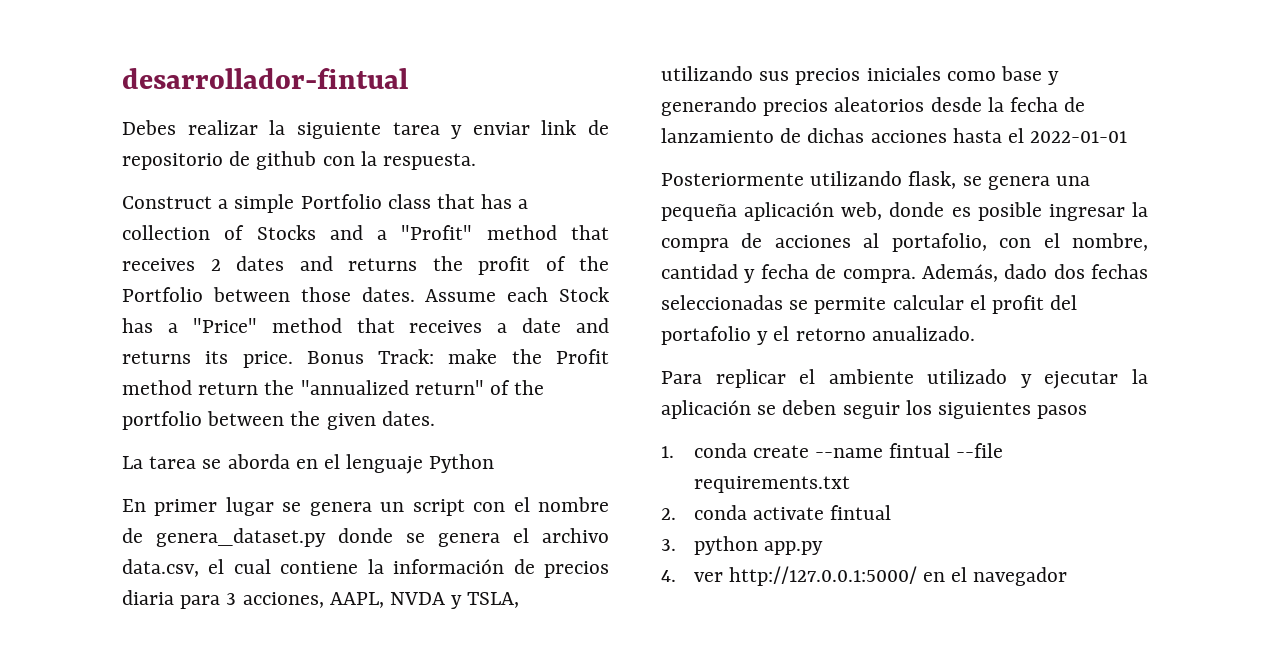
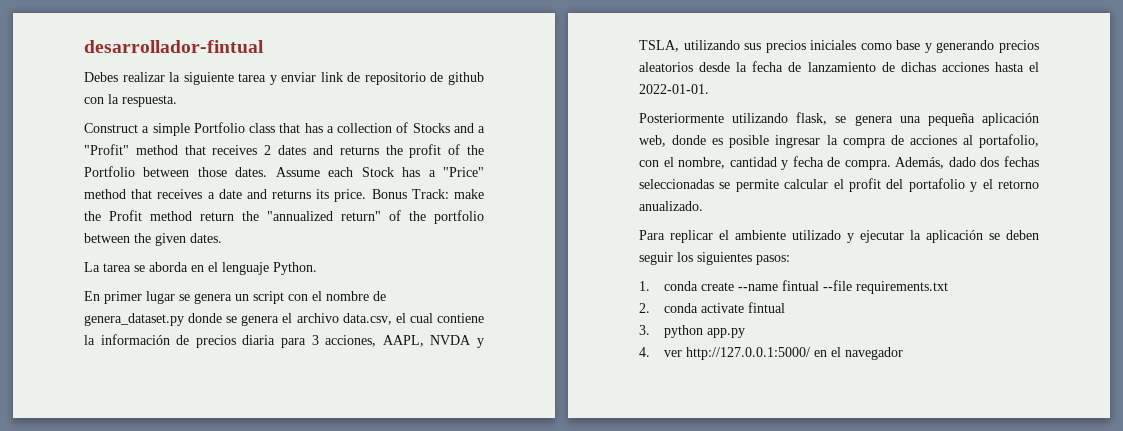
[429,454,495,473] Python -> [273,262,317,275] Python.
[1030,131,1128,143] 2022-01-01 -> [639,84,709,94] 2022-01-01.
[1037,405,1088,419] pasos -> [756,255,790,265] pasos:

